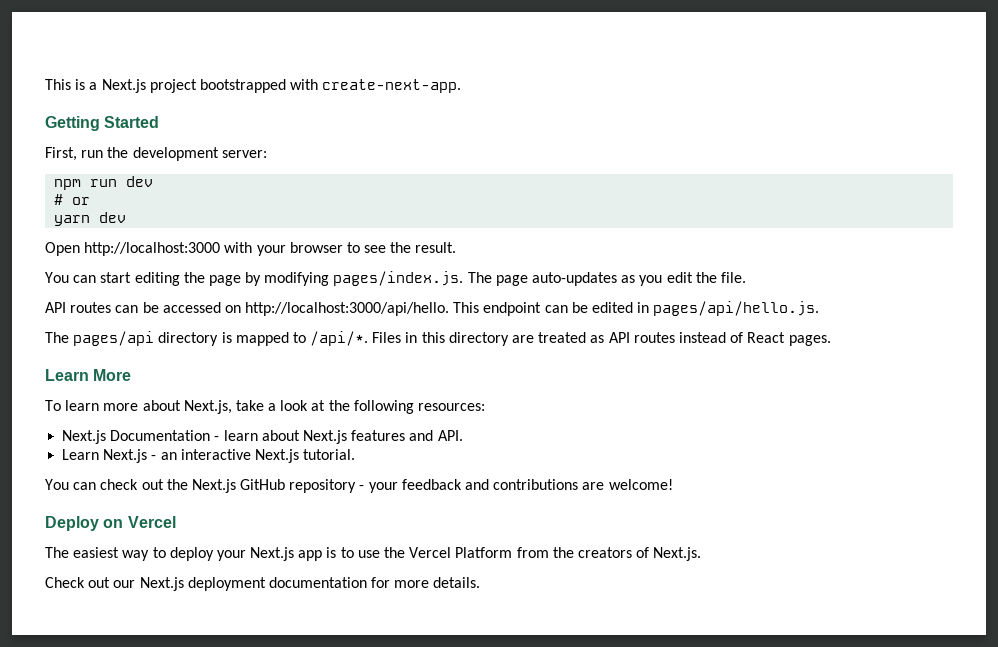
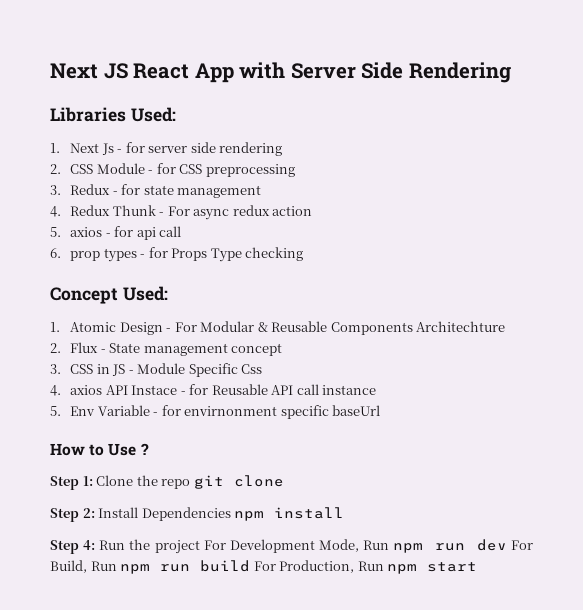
[45,79,462,93] [45,116,160,131] [45,147,267,161] [54,176,154,190] [54,194,91,205] [54,212,127,226] [45,242,457,256] [45,271,746,286] [45,301,820,316] [45,331,831,346] [45,369,132,381] [45,400,486,414] [62,430,463,444] [62,449,356,463] [45,479,673,493] [45,516,176,531] [45,547,702,561] [45,577,481,591] This is a Next.js project bootstrapped with create-next-app. // Getting Started // First, run the development server: // npm run dev // # or // yarn dev // Open http://localhost:3000 with your browser to see the result. // You can start editing the page by modifying pages/index.js. The page auto-updates as you edit the file. // API routes can be accessed on http://localhost:3000/api/hello. This endpoint can be edited in pages/api/hello.js. // The pages/api directory is mapped to /api/*. Files in this directory are treated as API routes instead of React pages. // Learn More // To learn more about Next.js, take a look at the following resources: // Next.js Documentation - learn about Next.js features and API. // Learn Next.js - an interactive Next.js tutorial. // You can check out the Next.js GitHub repository - your feedback and contributions are welcome! // Deploy on Vercel // The easiest way to deploy your Next.js app is to use the Vercel Platform from the creators of Next.js. // Check out our Next.js deployment documentation for more details. -> [50,62,511,83] [50,107,176,122] [50,142,283,156] [50,163,295,177] [50,184,262,198] [50,205,313,220] [50,226,182,240] [50,247,304,262] [50,286,168,304] [50,321,506,335] [50,342,283,356] [50,363,263,377] [50,384,377,396] [50,405,381,419] [50,443,149,456] [50,475,284,490] [50,507,345,522] [50,539,533,554] [50,560,478,574] Next JS React App with Server Side Rendering // Libraries Used: // 1. Next Js - for server side rendering // 2. CSS Module - for CSS preprocessing // 3. Redux - for state management // 4. Redux Thunk - For async redux action // 5. axios - for api call // 6. prop types - for Props Type checking // Concept Used: // 1. Atomic Design - For Modular & Reusable Components Architechture // 2. Flux - State management concept // 3. CSS in JS - Module Specific Css // 4. axios API Instace - for Reusable API call instance // 5. Env Variable - for envirnonment specific baseUrl // How to Use ? // Step 1: Clone the repo git clone // Step 2: Install Dependencies npm install // Step 4: Run the project For Development Mode, Run npm run dev For Build, Run npm run build For Production, Run npm start

